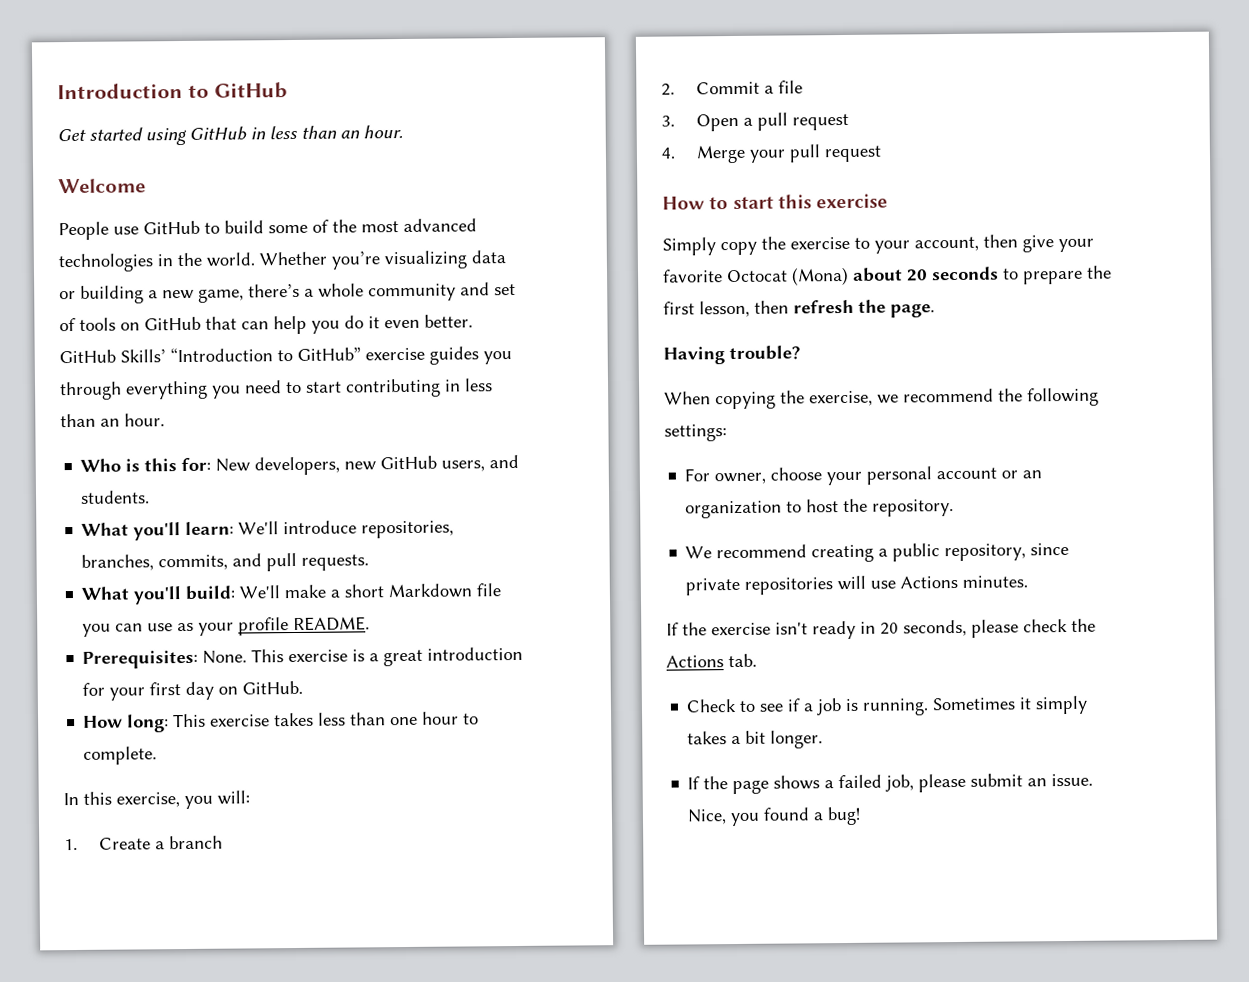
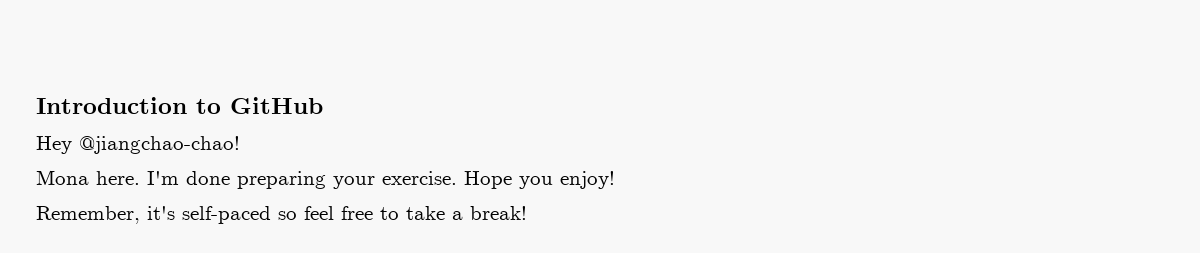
[57,124,403,146] [58,178,146,194] [58,218,477,241] [58,250,506,273] [59,282,516,304] [59,314,473,335] [59,346,512,365] [59,378,493,401] [60,413,165,428] [80,454,520,476] [80,490,151,504] [81,520,455,541] [81,552,370,572] [81,583,502,605] [82,616,371,637] [82,646,524,669] [82,680,304,701] [83,711,480,733] [83,746,158,765] [63,790,250,810] [64,835,224,851] [661,80,804,96] [661,112,850,132] [661,144,883,164] [662,193,889,210] [662,234,1094,256] [662,265,1112,286] [663,299,935,318] [663,345,801,365] [664,387,1099,410] [664,424,727,442] [684,466,1043,486] [685,498,955,519] [685,542,1070,563] [685,575,1029,596] [666,618,1096,640] [666,653,757,668] [686,695,1089,716] [687,730,824,749] [687,773,1094,795] [687,806,862,827] Get started using GitHub in less than an hour. // Welcome // People use GitHub to build some of the most advanced technologies in the world. Whether you’re visualizing data or building a new game, there’s a whole community and set of tools on GitHub that can help you do it even better. GitHub Skills’ “Introduction to GitHub” exercise guides you through everything you need to start contributing in less than an hour. // Who is this for: New developers, new GitHub users, and students. // What you'll learn: We'll introduce repositories, branches, commits, and pull requests. // What you'll build: We'll make a short Markdown file you can use as your profile README. // Prerequisites: None. This exercise is a great introduction for your first day on GitHub. // How long: This exercise takes less than one hour to complete. // In this exercise, you will: // 1. Create a branch // 2. Commit a file // 3. Open a pull request // 4. Merge your pull request // How to start this exercise // Simply copy the exercise to your account, then give your favorite Octocat (Mona) about 20 seconds to prepare the first lesson, then refresh the page. // Having trouble? // When copying the exercise, we recommend the following settings: // For owner, choose your personal account or an organization to host the repository. // We recommend creating a public repository, since private repositories will use Actions minutes. // If the exercise isn't ready in 20 seconds, please check the Actions tab. // Check to see if a job is running. Sometimes it simply takes a bit longer. // If the page shows a failed job, please submit an issue. Nice, you found a bug! -> [36,136,240,154] [36,170,615,189] [36,206,527,224] Hey @jiangchao-chao! // Mona here. I'm done preparing your exercise. Hope you enjoy! // Remember, it's self-paced so feel free to take a break!

